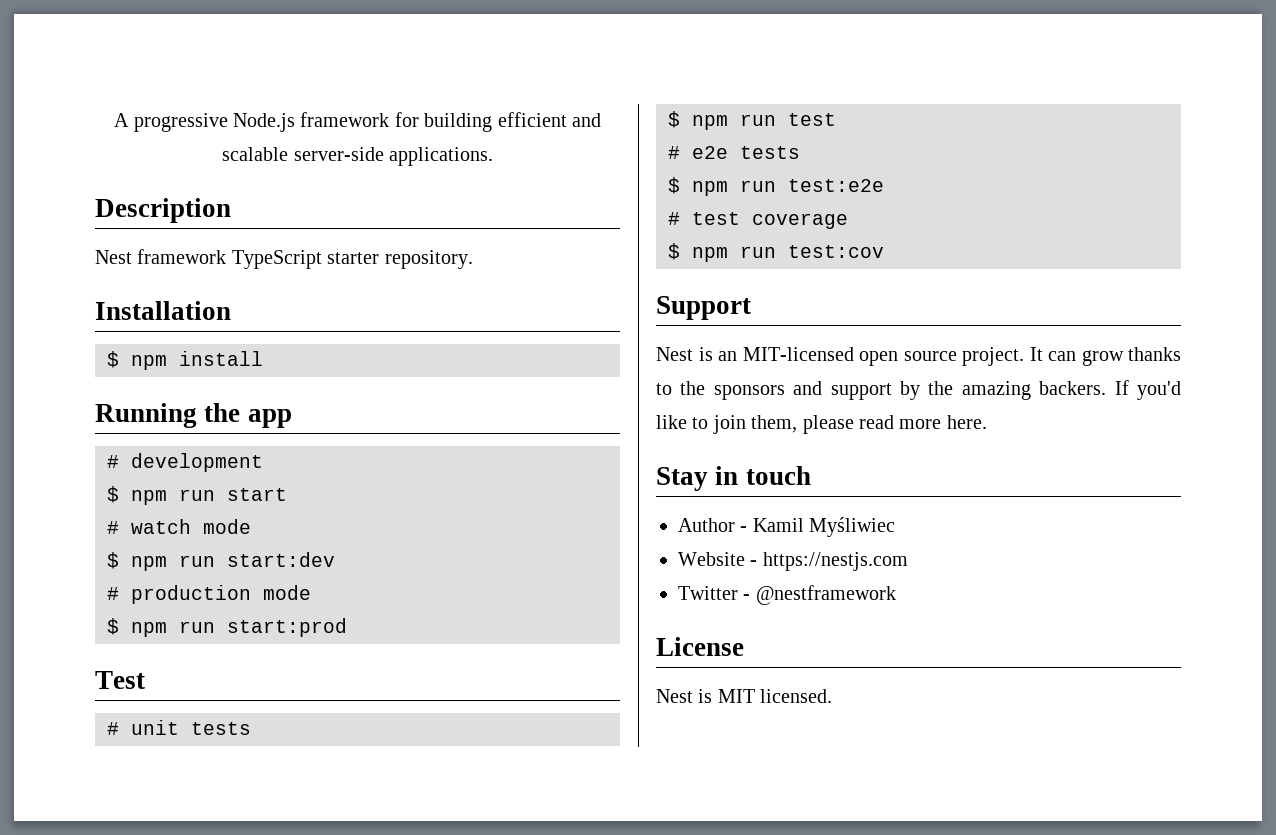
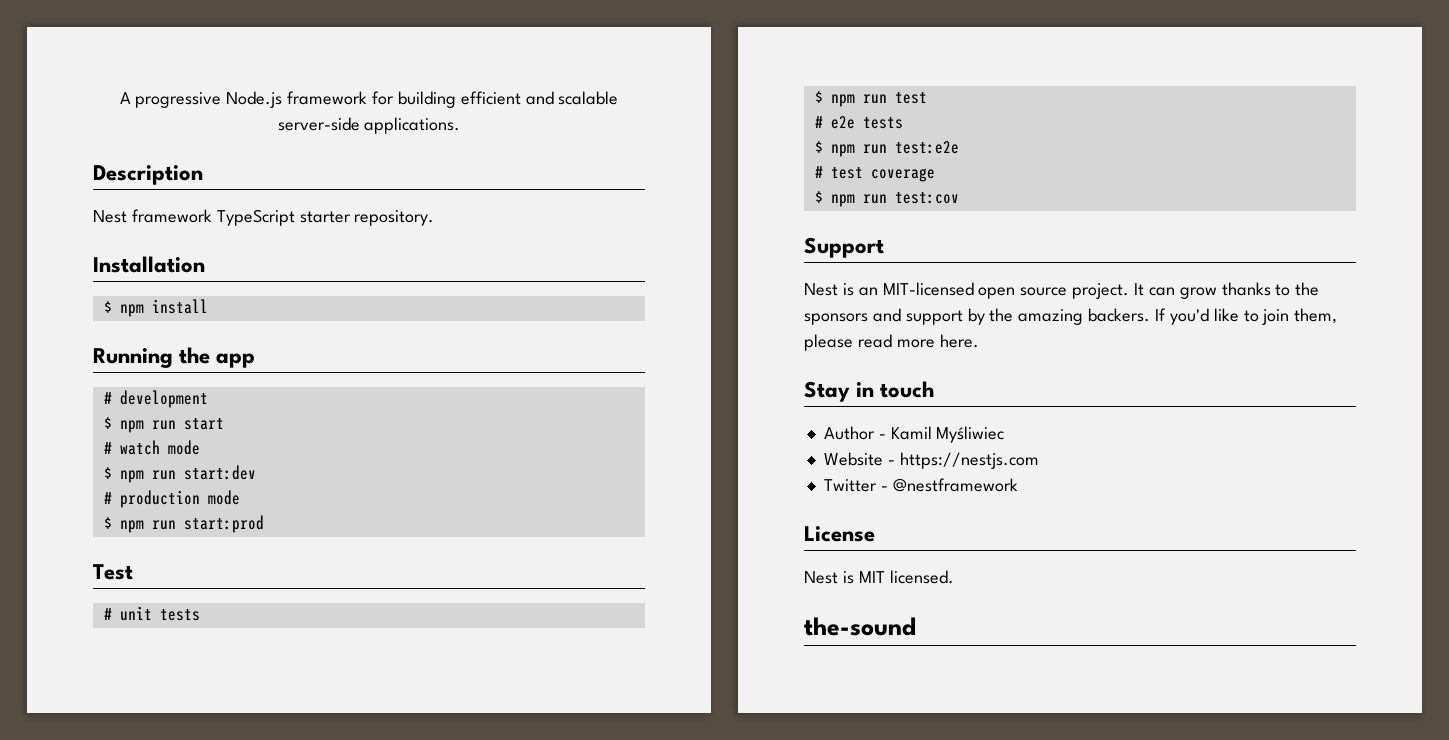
(833, 696) none -> [804,617,916,636] // the-sound

